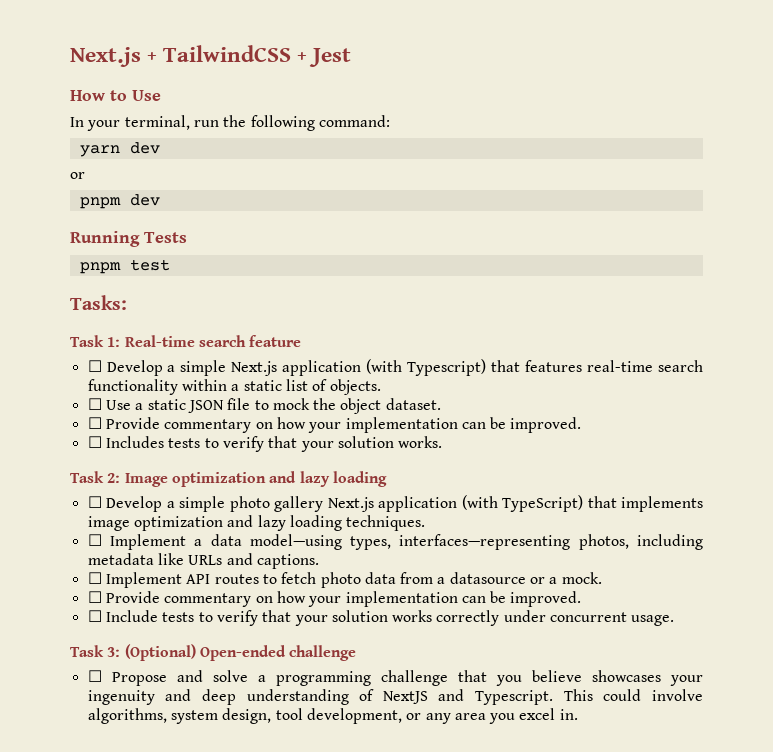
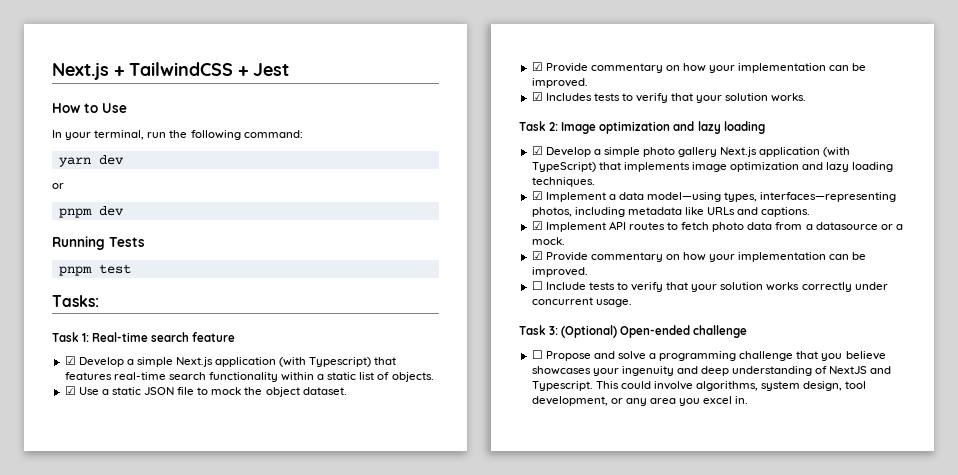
[87,360,102,372] ☐ -> [64,356,76,365] ☑
[87,398,102,410] ☐ -> [64,386,76,395] ☑
[87,417,582,433] [87,436,102,448] ☐ Provide commentary on how your implementation can be improved. // ☐ -> [531,62,867,73] [531,78,588,88] [531,92,543,101] ☑ Provide commentary on how your implementation can be improved. // ☑
[87,496,102,508] ☐ -> [531,146,543,155] ☑
[87,534,102,546] ☐ -> [531,191,543,200] ☑
[87,572,102,584] ☐ -> [531,221,543,230] ☑
[87,591,102,603] ☐ -> [531,251,543,260] ☑

